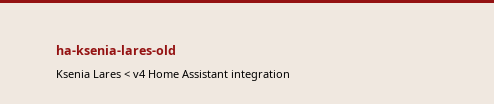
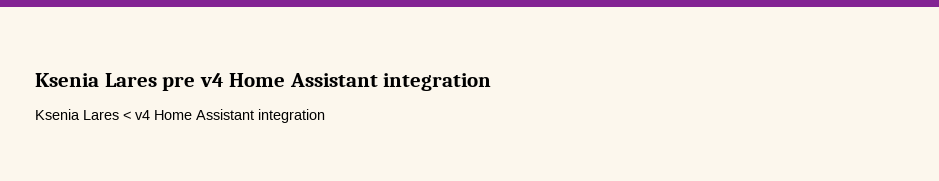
[56,45,176,55] ha-ksenia-lares-old -> [35,73,492,91] Ksenia Lares pre v4 Home Assistant integration

